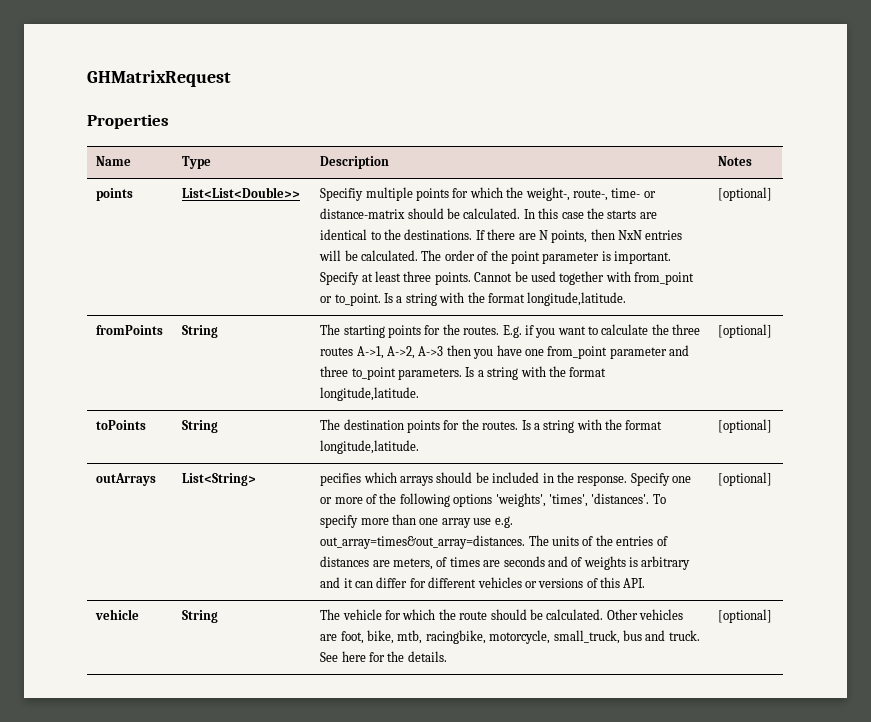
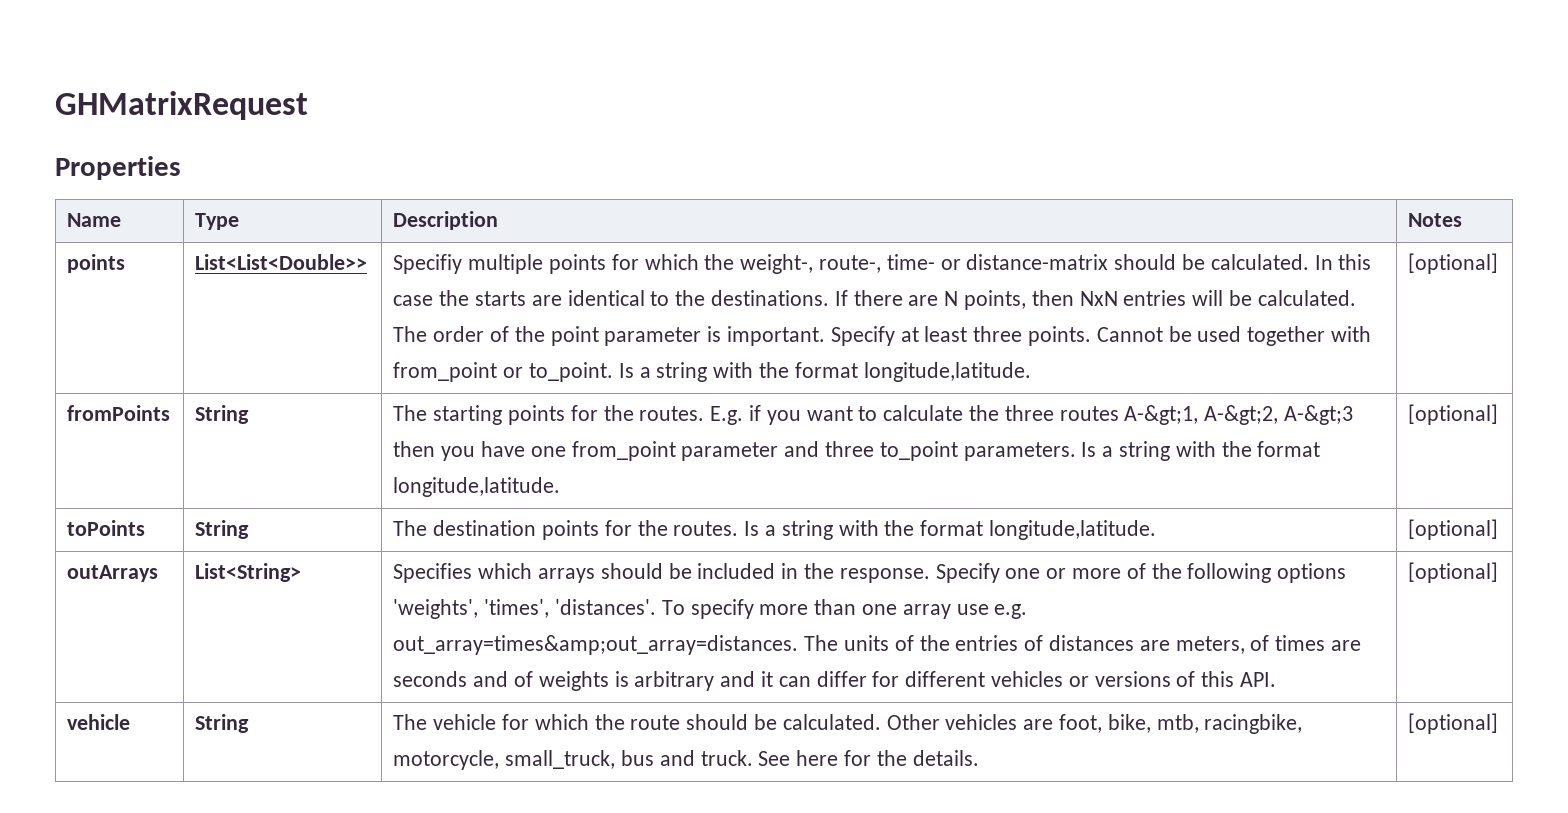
[356,346,444,359] A->1, A->2, A->3 -> [1124,405,1354,425] A-&gt;1, A-&gt;2, A-&gt;3
[320,473,362,486] pecifies -> [393,563,473,583] Specifies
[320,535,526,549] out_array=times&out_array=distances. -> [393,635,799,655] out_array=times&amp;out_array=distances.

